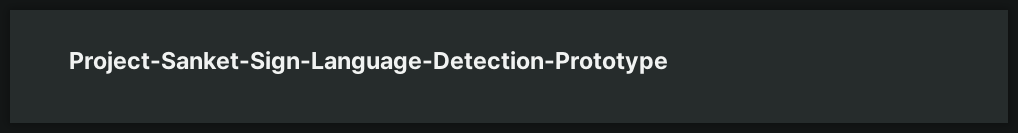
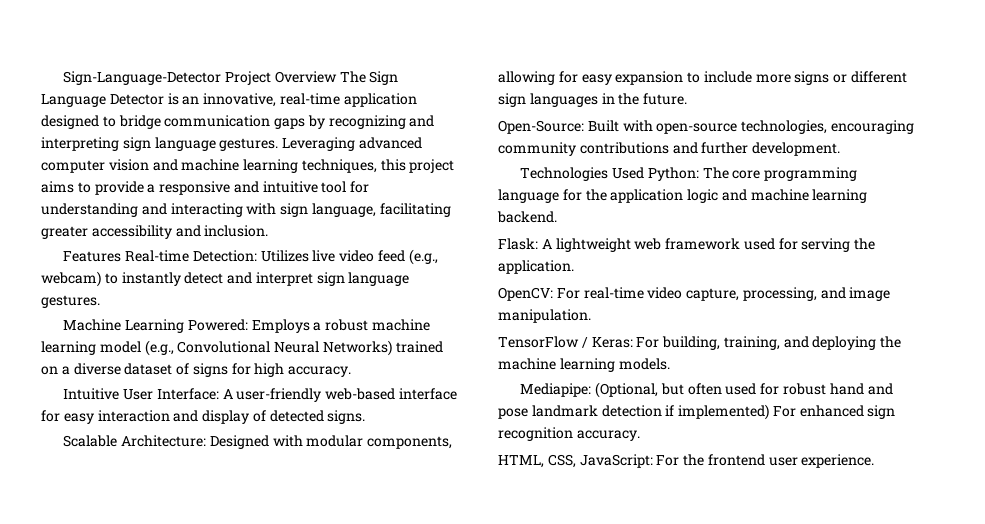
[69,51,668,75] Project-Sanket-Sign-Language-Detection-Prototype -> [63,71,399,85] [41,93,417,107] [41,115,435,129] [41,137,422,151] [41,159,455,173] [41,181,370,195] [41,203,451,217] [41,225,269,239] [63,249,438,265] [41,271,410,287] [41,295,100,308] [63,319,430,333] [41,340,443,356] [41,363,352,377] [63,388,457,402] [41,410,366,424] [63,435,453,449] [498,71,908,85] [498,93,688,107] [498,120,914,134] [498,142,841,156] [520,167,858,181] [498,189,868,203] [497,211,557,223] [498,238,876,252] [498,260,574,274] [498,287,891,301] [498,309,591,323] [498,336,902,350] [498,358,670,372] [520,382,893,398] [498,404,896,420] [498,427,640,441] [498,454,875,468] Sign-Language-Detector Project Overview The Sign Language Detector is an innovative, real-time application designed to bridge communication gaps by recognizing and interpreting sign language gestures. Leveraging advanced computer vision and machine learning techniques, this project aims to provide a responsive and intuitive tool for understanding and interacting with sign language, facilitating greater accessibility and inclusion. // Features Real-time Detection: Utilizes live video feed (e.g., webcam) to instantly detect and interpret sign language gestures. // Machine Learning Powered: Employs a robust machine learning model (e.g., Convolutional Neural Networks) trained on a diverse dataset of signs for high accuracy. // Intuitive User Interface: A user-friendly web-based interface for easy interaction and display of detected signs. // Scalable Architecture: Designed with modular components, allowing for easy expansion to include more signs or different sign languages in the future. // Open-Source: Built with open-source technologies, encouraging community contributions and further development. // Technologies Used Python: The core programming language for the application logic and machine learning backend. // Flask: A lightweight web framework used for serving the application. // OpenCV: For real-time video capture, processing, and image manipulation. // TensorFlow / Keras: For building, training, and deploying the machine learning models. // Mediapipe: (Optional, but often used for robust hand and pose landmark detection if implemented) For enhanced sign recognition accuracy. // HTML, CSS, JavaScript: For the frontend user experience.

